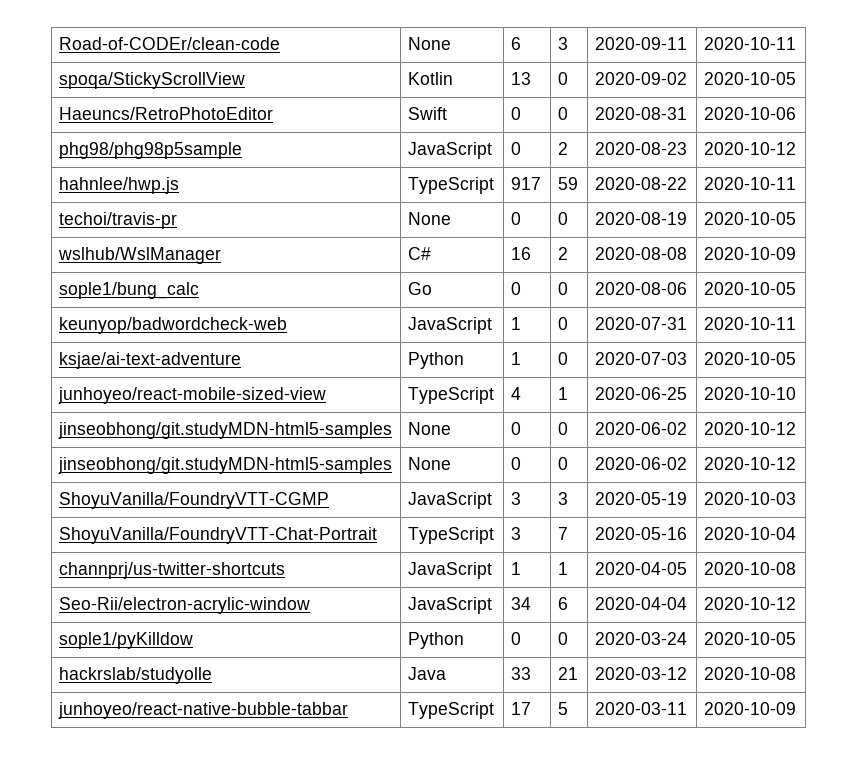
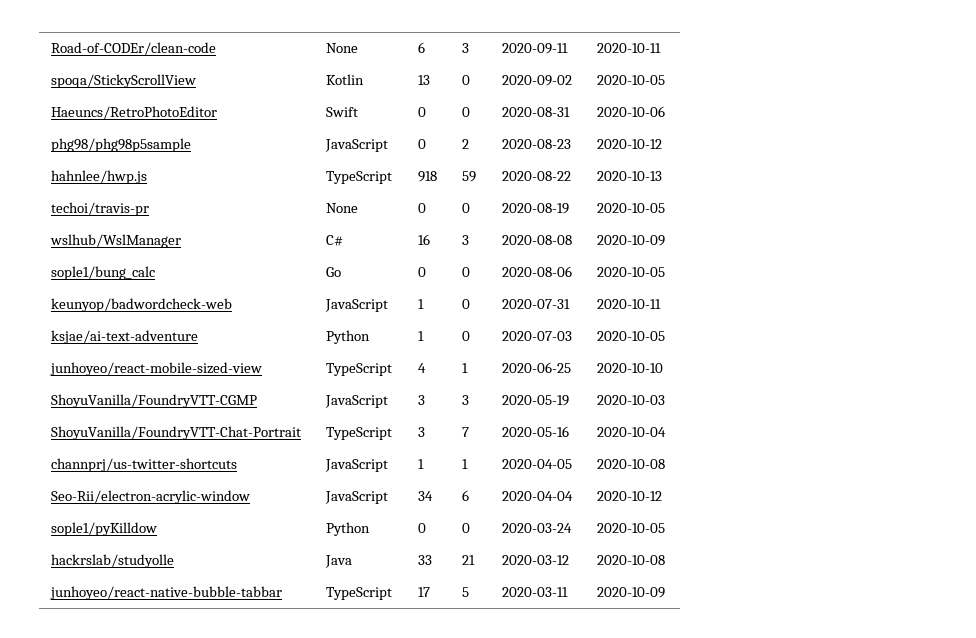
[510,177,541,190] 917 -> [418,171,438,182] 918
[703,177,796,190] 2020-10-11 -> [597,171,663,181] 2020-10-13
[557,247,568,260] 2 -> [462,235,470,245] 3
[57,422,392,439] [407,422,451,435] [510,422,521,435] [557,422,568,435] [594,422,687,435] [703,422,796,435] [57,457,392,474] [407,457,451,470] [510,457,521,470] [557,457,568,470] [594,457,687,470] [703,457,796,470] // jinseobhong/git.studyMDN-html5-samples | None | 0 | 0 | 2020-06-02 | 2020-10-12 // jinseobhong/git.studyMDN-html5-samples | None | 0 | 0 | 2020-06-02 | 2020-10-12 -> (664, 368) none

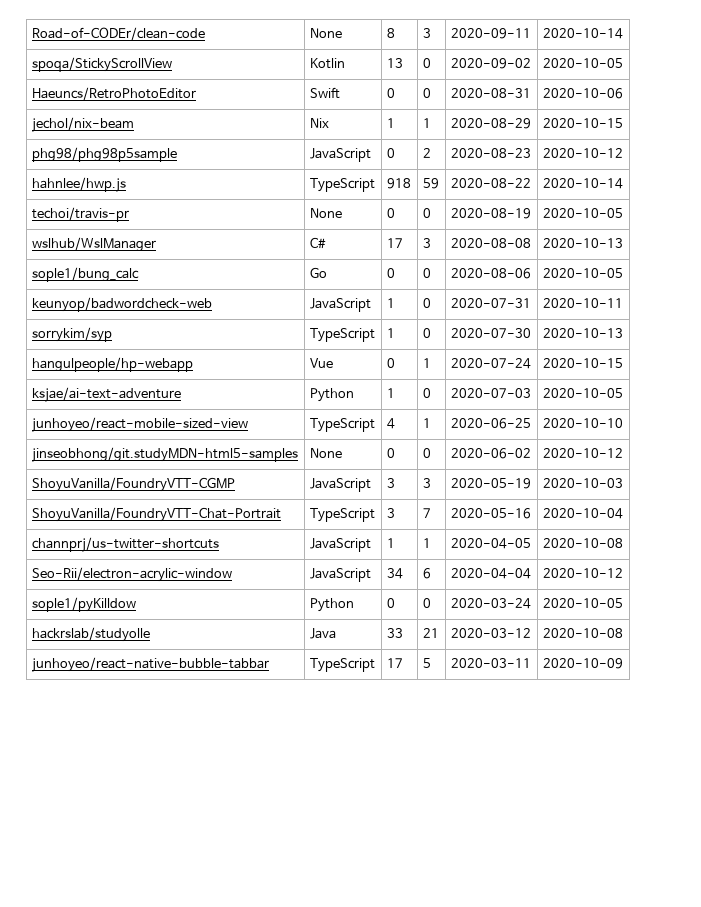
[418,42,426,53] 6 -> [386,28,395,38] 8
[597,43,662,53] 2020-10-11 -> [542,28,623,39] 2020-10-14
(666, 111) none -> [31,117,134,132] [309,118,329,128] [386,118,395,128] [422,118,431,128] [450,118,531,129] [542,118,623,128] // jechol/nix-beam | Nix | 1 | 1 | 2020-08-29 | 2020-10-15
[597,171,663,181] 2020-10-13 -> [542,178,623,189] 2020-10-14
[418,234,431,245] 16 -> [386,238,403,248] 17
[597,235,666,246] 2020-10-09 -> [542,238,623,248] 2020-10-13
(662, 304) none -> [31,327,112,342] [309,328,375,342] [386,328,395,338] [422,328,431,338] [450,328,531,338] [542,328,623,338] [31,357,193,372] [309,358,333,368] [386,358,395,368] [422,358,431,368] [450,358,531,369] [542,358,623,368] // sorrykim/syp | TypeScript | 1 | 0 | 2020-07-30 | 2020-10-13 // hangulpeople/hp-webapp | Vue | 0 | 1 | 2020-07-24 | 2020-10-15
(664, 368) none -> [31,447,298,462] [309,448,342,458] [386,448,395,458] [422,448,431,458] [450,448,531,459] [542,448,623,458] // jinseobhong/git.studyMDN-html5-samples | None | 0 | 0 | 2020-06-02 | 2020-10-12

